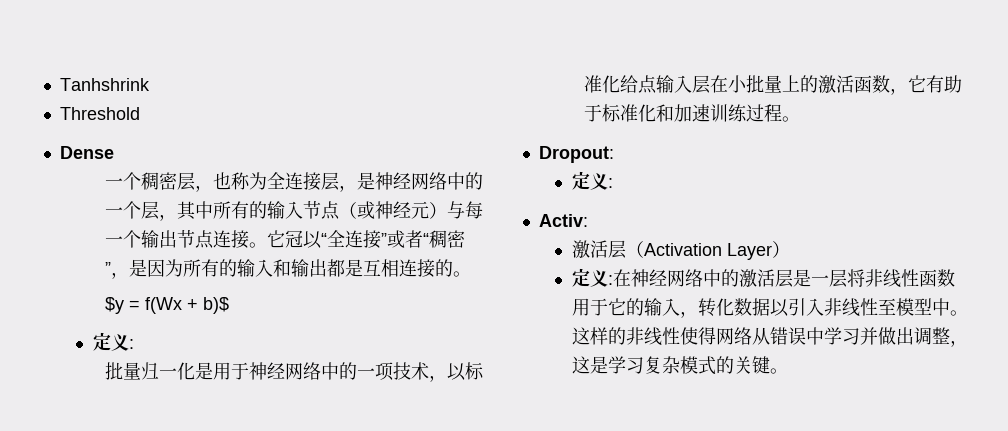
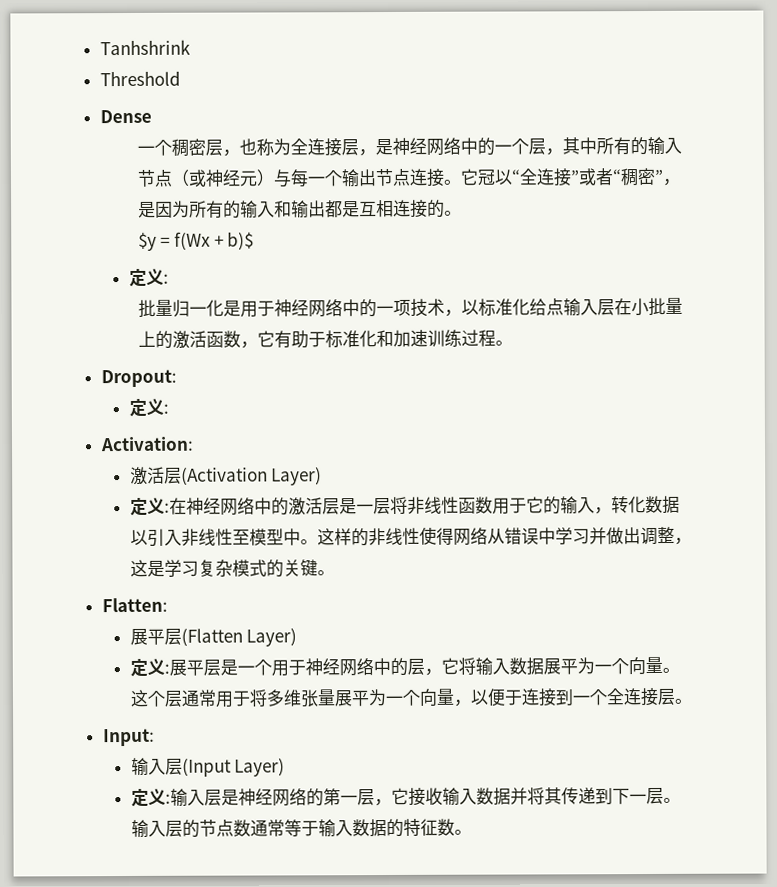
[538,214,588,227] [571,240,790,260] Activ: // 激活层（Activation Layer） -> [99,436,194,452] [129,466,323,486] Activation: // 激活层(Activation Layer)
(788, 371) none -> [101,597,168,613] [129,628,298,647] [129,656,680,677] [129,687,693,708] [102,728,155,747] [130,757,286,777] [130,787,681,807] [130,818,472,838] // Flatten: // 展平层(Flatten Layer) // 定义:展平层是一个用于神经网络中的层，它将输入数据展平为一个向量。这个层通常用于将多维张量展平为一个向量，以便于连接到一个全连接层。 // Input: // 输入层(Input Layer) // 定义:输入层是神经网络的第一层，它接收输入数据并将其传递到下一层。输入层的节点数通常等于输入数据的特征数。

